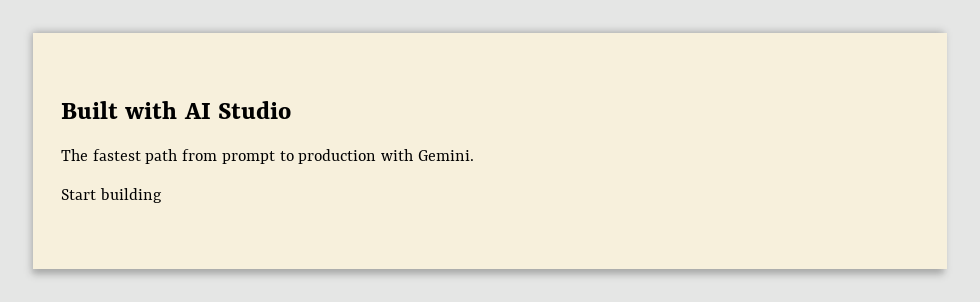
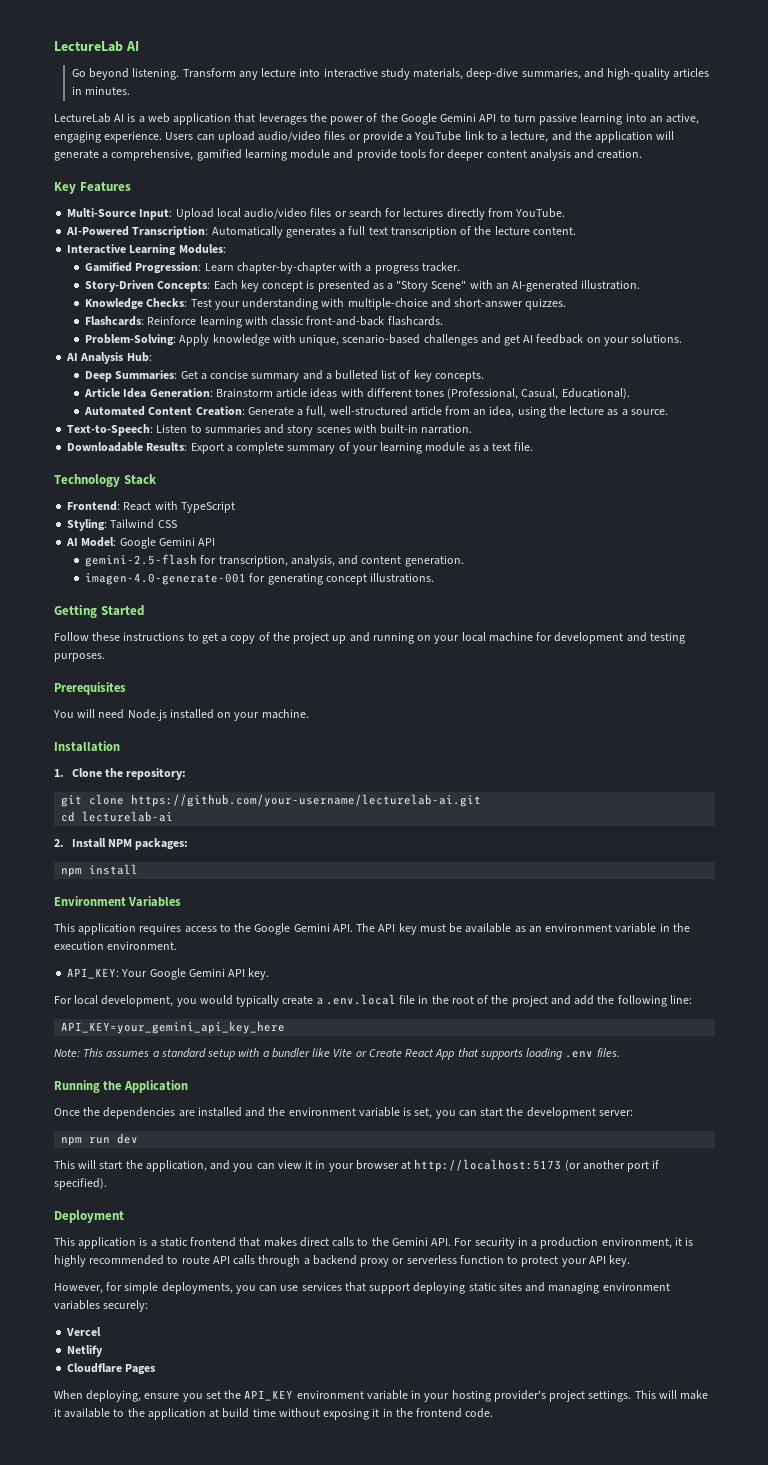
[61,101,292,119] [61,149,474,164] [61,188,162,203] Built with AI Studio // The fastest path from prompt to production with Gemini. // Start building -> [54,41,139,52] [71,68,710,80] [71,86,131,95] [54,113,700,125] [54,131,675,143] [54,149,643,161] [54,182,131,194] [67,208,566,220] [66,226,576,238] [67,244,226,256] [85,262,460,274] [85,280,641,292] [85,298,567,310] [85,316,443,328] [85,334,683,346] [66,352,152,364] [85,370,484,382] [84,388,630,400] [84,406,668,418] [67,424,473,436] [67,442,534,454] [54,474,157,487] [67,501,235,513] [67,519,177,531] [66,537,216,549] [85,554,464,567] [85,573,435,585] [54,605,144,618] [54,632,685,644] [54,653,105,662] [54,682,126,695] [53,709,309,721] [54,741,120,752] [54,768,187,780] [61,794,482,807] [61,811,174,822] [54,838,189,850] [61,864,139,877] [54,896,182,907] [54,923,690,935] [54,941,178,950] [67,968,270,980] [54,994,692,1007] [61,1021,286,1034] [54,1048,620,1060] [54,1080,188,1093] [54,1107,633,1119] [61,1133,139,1146] [54,1159,660,1172] [54,1178,107,1190] [54,1210,124,1223] [54,1237,694,1249] [54,1255,631,1267] [54,1282,670,1294] [54,1300,149,1312] [66,1327,102,1336] [67,1345,104,1357] [67,1363,156,1375] [54,1390,709,1402] [54,1408,494,1420] LectureLab AI // Go beyond listening. Transform any lecture into interactive study materials, deep-dive summaries, and high-quality articles in minutes. // LectureLab AI is a web application that leverages the power of the Google Gemini API to turn passive learning into an active, engaging experience. Users can upload audio/video files or provide a YouTube link to a lecture, and the application will generate a comprehensive, gamified learning module and provide tools for deeper content analysis and creation. // Key Features // Multi-Source Input: Upload local audio/video files or search for lectures directly from YouTube. // AI-Powered Transcription: Automatically generates a full text transcription of the lecture content. // Interactive Learning Modules: // Gamified Progression: Learn chapter-by-chapter with a progress tracker. // Story-Driven Concepts: Each key concept is presented as a "Story Scene" with an AI-generated illustration. // Knowledge Checks: Test your understanding with multiple-choice and short-answer quizzes. // Flashcards: Reinforce learning with classic front-and-back flashcards. // Problem-Solving: Apply knowledge with unique, scenario-based challenges and get AI feedback on your solutions. // AI Analysis Hub: // Deep Summaries: Get a concise summary and a bulleted list of key concepts. // Article Idea Generation: Brainstorm article ideas with different tones (Professional, Casual, Educational). // Automated Content Creation: Generate a full, well-structured article from an idea, using the lecture as a source. // Text-to-Speech: Listen to summaries and story scenes with built-in narration. // Downloadable Results: Export a complete summary of your learning module as a text file. // Technology Stack // Frontend: React with TypeScript // Styling: Tailwind CSS // AI Model: Google Gemini API // gemini-2.5-flash for transcription, analysis, and content generation. // imagen-4.0-generate-001 for generating concept illustrations. // Getting Started // Follow these instructions to get a copy of the project up and running on your local machine for development and testing purposes. // Prerequisites // You will need Node.js installed on your machine. // Installation // 1. Clone the repository: // git clone https://github.com/your-username/lecturelab-ai.git // cd lecturelab-ai // 2. Install NPM packages: // npm install // Environment Variables // This application requires access to the Google Gemini API. The API key must be available as an environment variable in the execution environment. // API_KEY: Your Google Gemini API key. // For local development, you would typically create a .env.local file in the root of the project and add the following line: // API_KEY=your_gemini_api_key_here // Note: This assumes a standard setup with a bundler like Vite or Create React App that supports loading .env files. // Running the Application // Once the dependencies are installed and the environment variable is set, you can start the development server: // npm run dev // This will start the application, and you can view it in your browser at http://localhost:5173 (or another port if specified). // Deployment // This application is a static frontend that makes direct calls to the Gemini API. For security in a production environment, it is highly recommended to route API calls through a backend proxy or serverless function to protect your API key. // However, for simple deployments, you can use services that support deploying static sites and managing environment variables securely: // Vercel // Netlify // Cloudflare Pages // When deploying, ensure you set the API_KEY environment variable in your hosting provider's project settings. This will make it available to the application at build time without exposing it in the frontend code.

